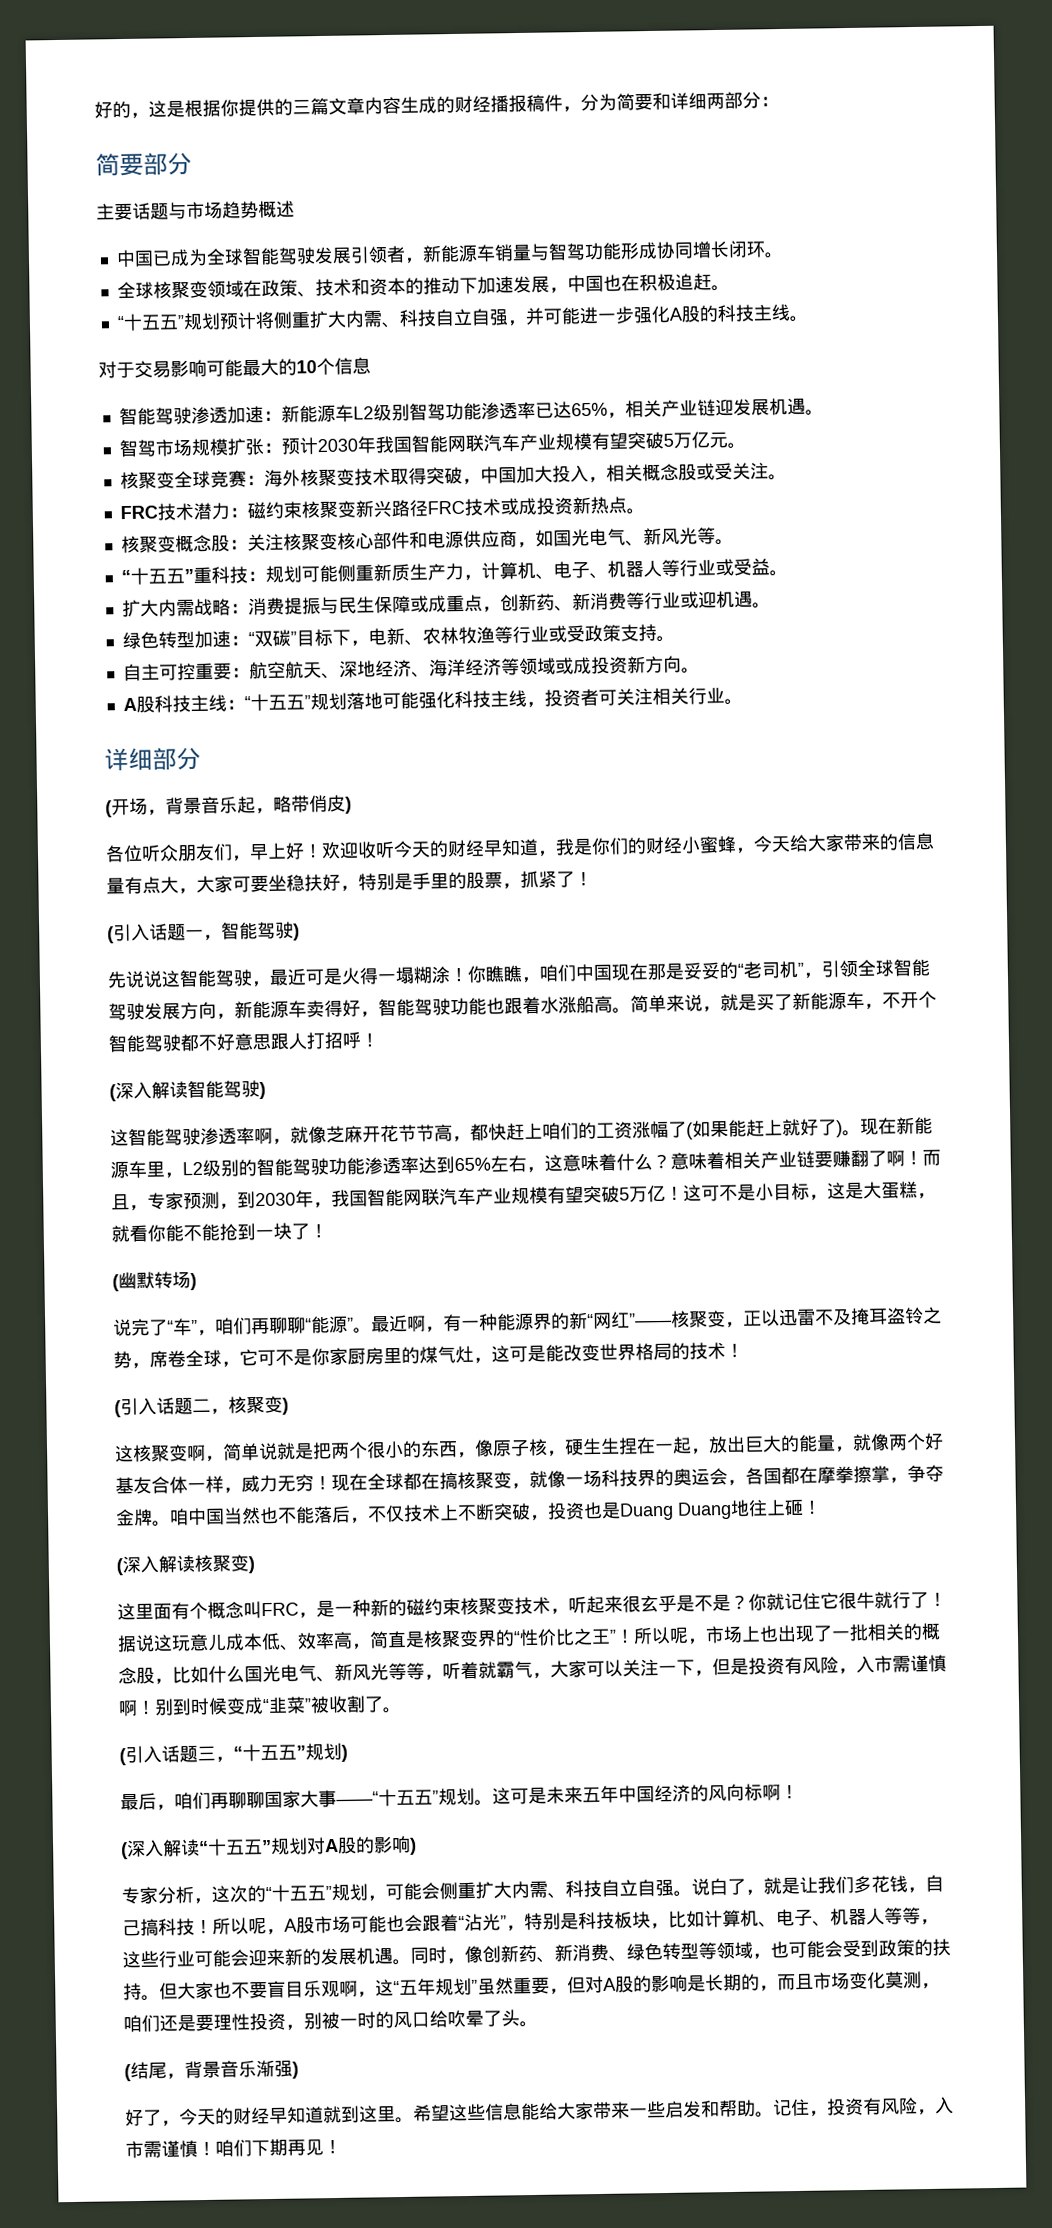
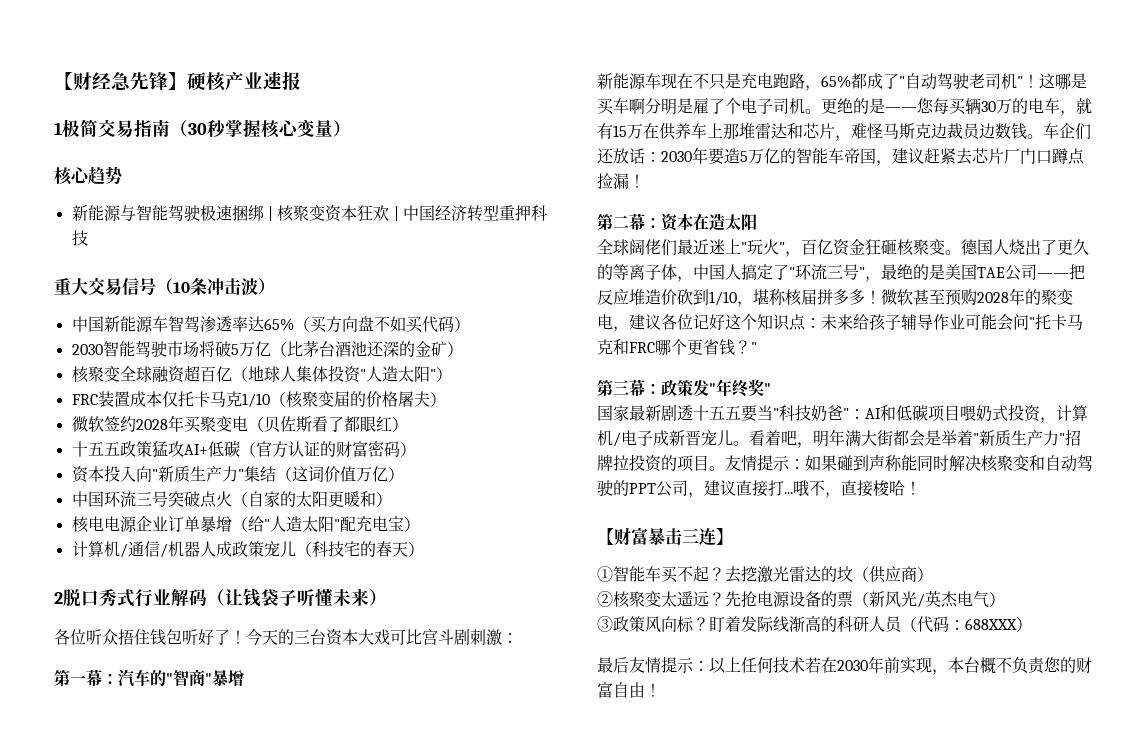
[94,91,779,119] [95,151,192,177] [96,200,295,221] [115,240,784,268] [116,273,730,299] [116,303,809,332] [98,357,371,379] [118,397,824,426] [118,431,746,458] [119,462,787,490] [119,496,645,521] [120,527,734,554] [120,558,788,585] [121,590,771,618] [121,623,675,650] [122,655,700,682] [122,686,743,713] [104,746,201,772] [105,794,352,818] [105,832,935,863] [106,870,593,895] [107,921,300,944] [107,958,930,989] [108,990,937,1021] [108,1031,379,1053] [109,1080,266,1102] [110,1116,933,1147] [110,1149,941,1179] [111,1181,936,1212] [111,1222,328,1243] [112,1271,197,1292] [113,1306,942,1337] [113,1341,744,1370] [114,1395,289,1418] [114,1432,944,1463] [115,1464,944,1495] [115,1499,822,1527] [116,1554,255,1576] [117,1591,947,1621] [117,1622,941,1653] [118,1654,947,1685] [118,1695,402,1717] [119,1742,348,1766] [120,1783,799,1811] [121,1835,417,1860] [121,1874,944,1905] [122,1907,939,1937] [122,1938,951,1969] [123,1971,940,2001] [123,2009,538,2033] [124,2059,299,2082] [125,2096,954,2127] [125,2138,324,2159] 好的，这是根据你提供的三篇文章内容生成的财经播报稿件，分为简要和详细两部分： // 简要部分 // 主要话题与市场趋势概述 // 中国已成为全球智能驾驶发展引领者，新能源车销量与智驾功能形成协同增长闭环。 // 全球核聚变领域在政策、技术和资本的推动下加速发展，中国也在积极追赶。 // “十五五”规划预计将侧重扩大内需、科技自立自强，并可能进一步强化A股的科技主线。 // 对于交易影响可能最大的10个信息 // 智能驾驶渗透加速：新能源车L2级别智驾功能渗透率已达65%，相关产业链迎发展机遇。 // 智驾市场规模扩张：预计2030年我国智能网联汽车产业规模有望突破5万亿元。 // 核聚变全球竞赛：海外核聚变技术取得突破，中国加大投入，相关概念股或受关注。 // FRC技术潜力：磁约束核聚变新兴路径FRC技术或成投资新热点。 // 核聚变概念股：关注核聚变核心部件和电源供应商，如国光电气、新风光等。 // “十五五”重科技：规划可能侧重新质生产力，计算机、电子、机器人等行业或受益。 // 扩大内需战略：消费提振与民生保障或成重点，创新药、新消费等行业或迎机遇。 // 绿色转型加速：“双碳”目标下，电新、农林牧渔等行业或受政策支持。 // 自主可控重要：航空航天、深地经济、海洋经济等领域或成投资新方向。 // A股科技主线：“十五五”规划落地可能强化科技主线，投资者可关注相关行业。 // 详细部分 // (开场，背景音乐起，略带俏皮) // 各位听众朋友们，早上好！欢迎收听今天的财经早知道，我是你们的财经小蜜蜂，今天给大家带来的信息量有点大，大家可要坐稳扶好，特别是手里的股票，抓紧了！ // (引入话题一，智能驾驶) // 先说说这智能驾驶，最近可是火得一塌糊涂！你瞧瞧，咱们中国现在那是妥妥的“老司机”，引领全球智能驾驶发展方向，新能源车卖得好，智能驾驶功能也跟着水涨船高。简单来说，就是买了新能源车，不开个智能驾驶都不好意思跟人打招呼！ // (深入解读智能驾驶) // 这智能驾驶渗透率啊，就像芝麻开花节节高，都快赶上咱们的工资涨幅了(如果能赶上就好了)。现在新能源车里，L2级别的智能驾驶功能渗透率达到65%左右，这意味着什么？意味着相关产业链要赚翻了啊！而且，专家预测，到2030年，我国智能网联汽车产业规模有望突破5万亿！这可不是小目标，这是大蛋糕，就看你能不能抢到一块了！ // (幽默转场) // 说完了“车”，咱们再聊聊“能源”。最近啊，有一种能源界的新“网红”——核聚变，正以迅雷不及掩耳盗铃之势，席卷全球，它可不是你家厨房里的煤气灶，这可是能改变世界格局的技术！ // (引入话题二，核聚变) // 这核聚变啊，简单说就是把两个很小的东西，像原子核，硬生生捏在一起，放出巨大的能量，就像两个好基友合体一样，威力无穷！现在全球都在搞核聚变，就像一场科技界的奥运会，各国都在摩拳擦掌，争夺金牌。咱中国当然也不能落后，不仅技术上不断突破，投资也是Duang Duang地往上砸！ // (深入解读核聚变) // 这里面有个概念叫FRC，是一种新的磁约束核聚变技术，听起来很玄乎是不是？你就记住它很牛就行了！据说这玩意儿成本低、效率高，简直是核聚变界的“性价比之王”！所以呢，市场上也出现了一批相关的概念股，比如什么国光电气、新风光等等，听着就霸气，大家可以关注一下，但是投资有风险，入市需谨慎啊！别到时候变成“韭菜”被收割了。 // (引入话题三，“十五五”规划) // 最后，咱们再聊聊国家大事——“十五五”规划。这可是未来五年中国经济的风向标啊！ // (深入解读“十五五”规划对A股的影响) // 专家分析，这次的“十五五”规划，可能会侧重扩大内需、科技自立自强。说白了，就是让我们多花钱，自己搞科技！所以呢，A股市场可能也会跟着“沾光”，特别是科技板块，比如计算机、电子、机器人等等，这些行业可能会迎来新的发展机遇。同时，像创新药、新消费、绿色转型等领域，也可能会受到政策的扶持。但大家也不要盲目乐观啊，这“五年规划”虽然重要，但对A股的影响是长期的，而且市场变化莫测，咱们还是要理性投资，别被一时的风口给吹晕了头。 // (结尾，背景音乐渐强) // 好了，今天的财经早知道就到这里。希望这些信息能给大家带来一些启发和帮助。记住，投资有风险，入市需谨慎！咱们下期再见 -> [54,71,301,91] [54,119,351,138] [54,166,122,185] [71,205,547,222] [71,230,88,246] [54,277,275,296] [71,316,470,333] [71,340,463,357] [71,365,452,383] [71,391,446,408] [71,415,408,433] [71,440,416,458] [71,465,404,483] [71,491,392,508] [71,516,420,533] [71,541,424,558] [54,588,387,607] [54,628,518,646] [54,669,244,687] [597,73,1087,91] [597,98,1092,116] [597,123,1091,141] [597,147,1085,166] [597,173,645,189] [597,213,757,231] [597,239,1089,257] [597,264,1085,282] [597,288,1073,307] [597,314,1083,332] [597,339,757,356] [597,379,771,397] [597,404,1088,423] [597,429,1081,448] [597,454,1093,472] [597,480,921,498] [597,527,733,546] [597,566,933,583] [597,590,1005,608] [597,615,1032,633] [597,656,1092,675] [597,682,645,698] 【财经急先锋】硬核产业速报 // 1极简交易指南（30秒掌握核心变量） // 核心趋势 // 新能源与智能驾驶极速捆绑 | 核聚变资本狂欢 | 中国经济转型重押科技 // 重大交易信号（10条冲击波） // 中国新能源车智驾渗透率达65%（买方向盘不如买代码） // 2030智能驾驶市场将破5万亿（比茅台酒池还深的金矿） // 核聚变全球融资超百亿（地球人集体投资"人造太阳"） // FRC装置成本仅托卡马克1/10（核聚变届的价格屠夫） // 微软签约2028年买聚变电（贝佐斯看了都眼红） // 十五五政策猛攻AI+低碳（官方认证的财富密码） // 资本投入向"新质生产力"集结（这词价值万亿） // 中国环流三号突破点火（自家的太阳更暖和） // 核电电源企业订单暴增（给"人造太阳"配充电宝） // 计算机/通信/机器人成政策宠儿（科技宅的春天） // 2脱口秀式行业解码（让钱袋子听懂未来） // 各位听众捂住钱包听好了！今天的三台资本大戏可比宫斗剧刺激： // 第一幕：汽车的"智商"暴增 // 新能源车现在不只是充电跑路，65%都成了"自动驾驶老司机"！这哪是买车啊分明是雇了个电子司机。更绝的是——您每买辆30万的电车，就有15万在供养车上那堆雷达和芯片，难怪马斯克边裁员边数钱。车企们还放话：2030年要造5万亿的智能车帝国，建议赶紧去芯片厂门口蹲点捡漏！ // 第二幕：资本在造太阳 // 全球阔佬们最近迷上"玩火"，百亿资金狂砸核聚变。德国人烧出了更久的等离子体，中国人搞定了"环流三号"，最绝的是美国TAE公司——把反应堆造价砍到1/10，堪称核届拼多多！微软甚至预购2028年的聚变电，建议各位记好这个知识点：未来给孩子辅导作业可能会问"托卡马克和FRC哪个更省钱？" // 第三幕：政策发"年终奖" // 国家最新剧透十五五要当"科技奶爸"：AI和低碳项目喂奶式投资，计算机/电子成新晋宠儿。看着吧，明年满大街都会是举着"新质生产力"招牌拉投资的项目。友情提示：如果碰到声称能同时解决核聚变和自动驾驶的PPT公司，建议直接打...哦不，直接梭哈！ // 【财富暴击三连】 // ①智能车买不起？去挖激光雷达的坟（供应商） // ②核聚变太遥远？先抢电源设备的票（新风光/英杰电气） // ③政策风向标？盯着发际线渐高的科研人员（代码：688XXX） // 最后友情提示：以上任何技术若在2030年前实现，本台概不负责您的财富自由

